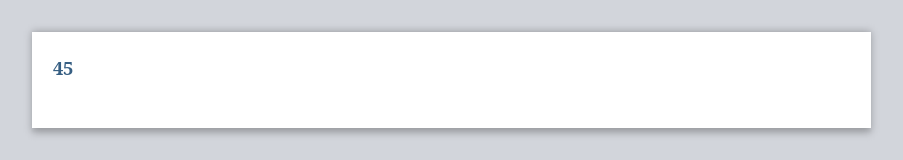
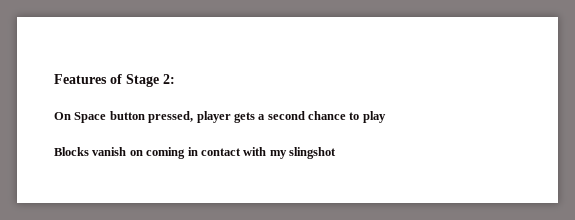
[53,62,73,75] 45 -> [54,74,175,87] [54,111,386,123] [54,147,336,159] Features of Stage 2: // On Space button pressed, player gets a second chance to play // Blocks vanish on coming in contact with my slingshot

